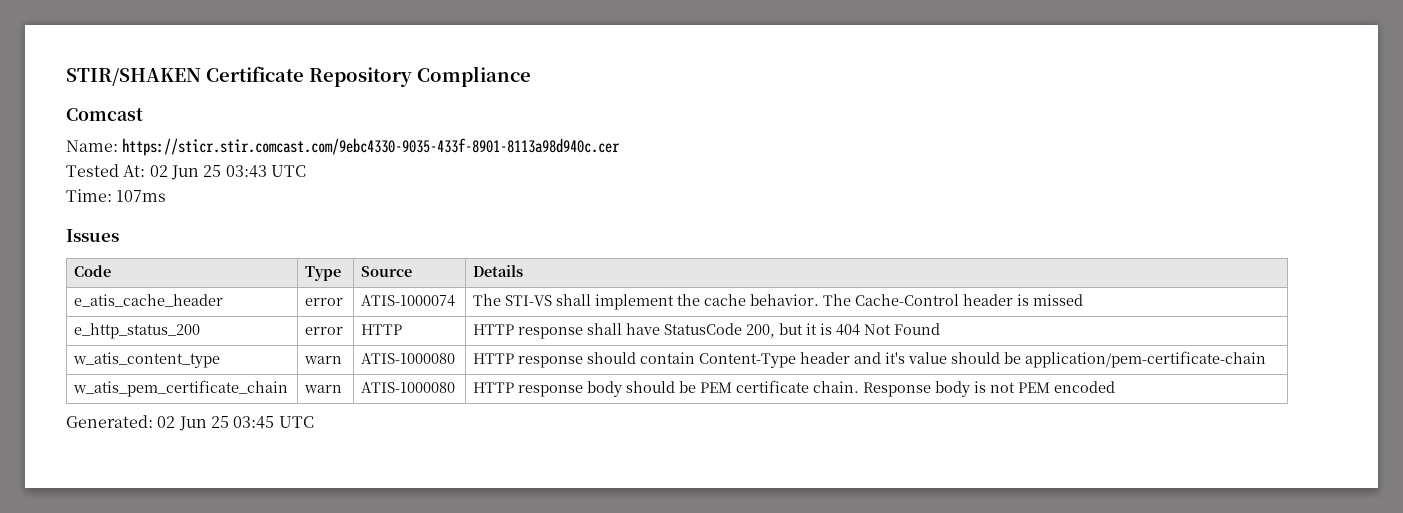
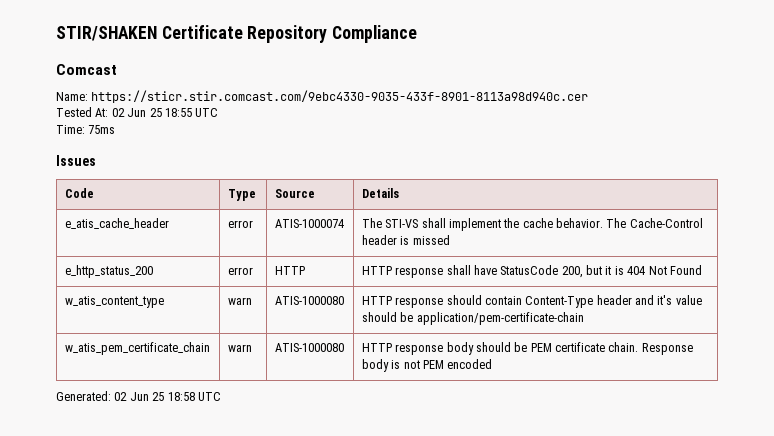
[225,165,267,178] 03:43 -> [164,108,192,117] 18:55
[116,190,167,202] 107ms -> [88,125,116,134] 75ms
[233,416,275,429] 03:45 -> [167,392,195,401] 18:58

